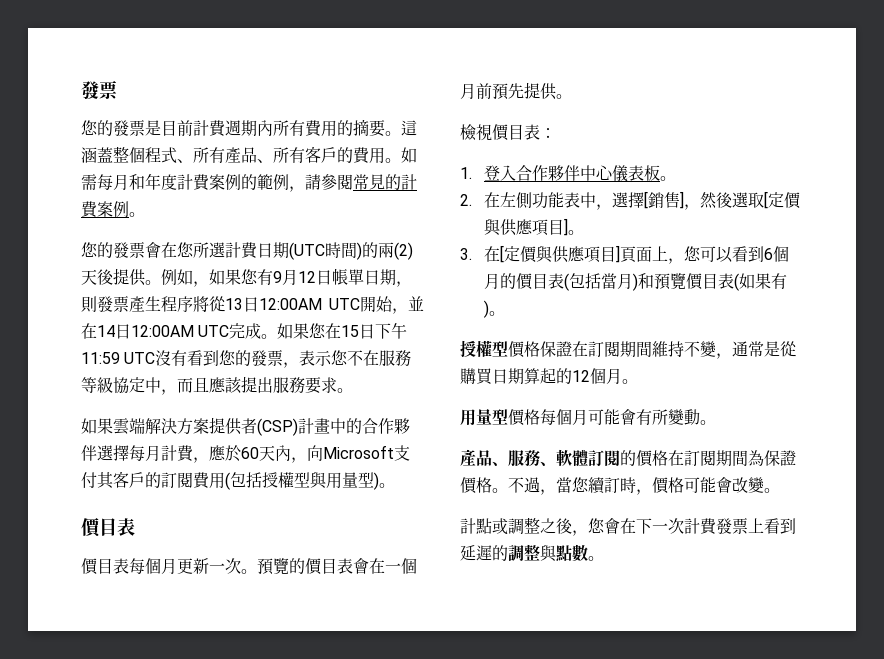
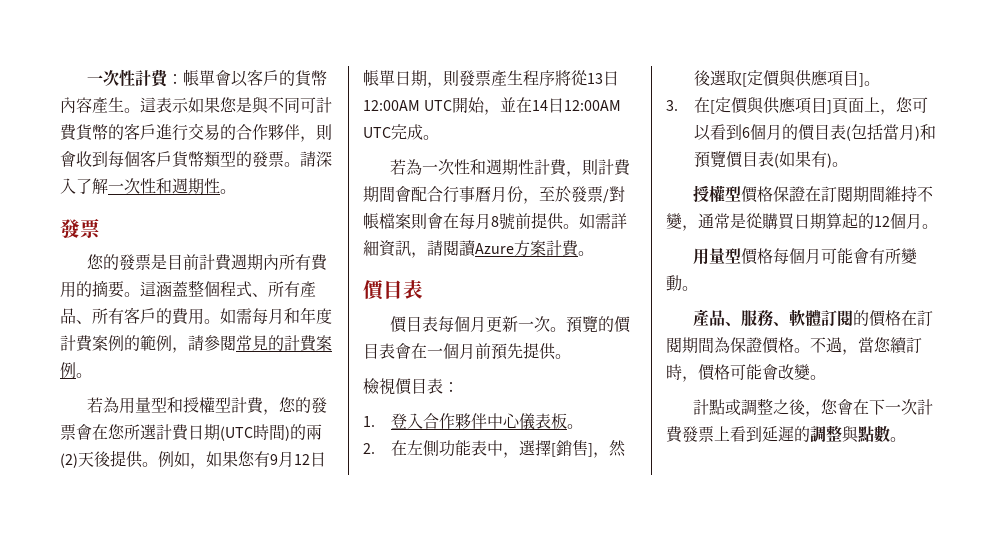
(81, 90) none -> [86,69,327,87] [60,97,332,114] [60,123,332,142] [60,150,332,168] [60,178,236,194] 一次性計費：帳單會以客戶的貨幣內容產生。這表示如果您是與不同可計費貨幣的客戶進行交易的合作夥伴，則會收到每個客戶貨幣類型的發票。請深入了解一次性和週期性。 //
(145, 214) none -> [86,397,279,415] 若為用量型和授權型計費，
[277,323,408,339] [81,350,412,368] [81,376,353,395] [81,417,410,436] [81,445,410,463] [81,471,379,490] 如果您在15日下午11:59 UTC沒有看到您的發票，表示您不在服務等級協定中，而且應該提出服務要求。 // 如果雲端解決方案提供者(CSP)計畫中的合作夥伴選擇每月計費，應於60天內，向Microsoft支付其客戶的訂閱費用(包括授權型與用量型) -> [389,159,631,177] [363,186,625,204] [363,212,627,230] [363,240,579,258] // 若為一次性和週期性計費，則計費期間會配合行事曆月份，至於發票/對帳檔案則會在每月8號前提供。如需詳細資訊，請閱讀Azure方案計費

